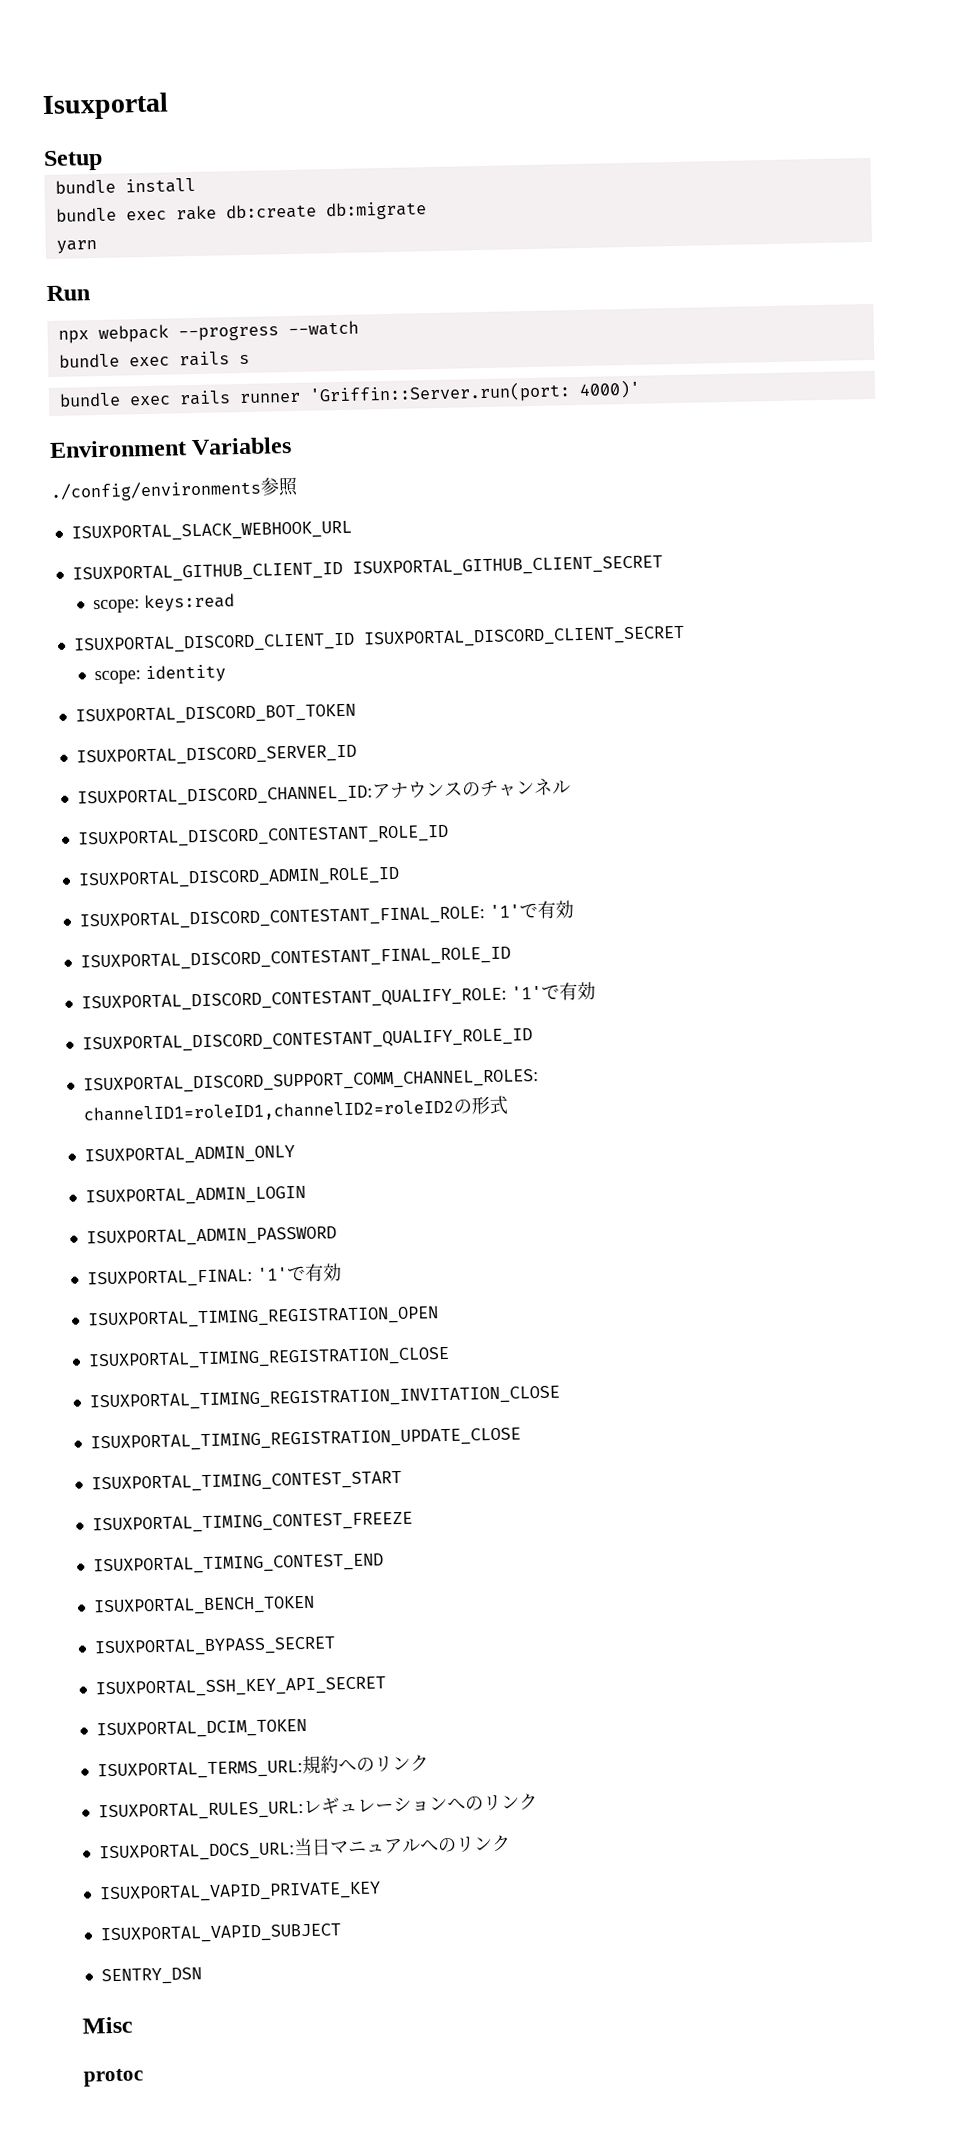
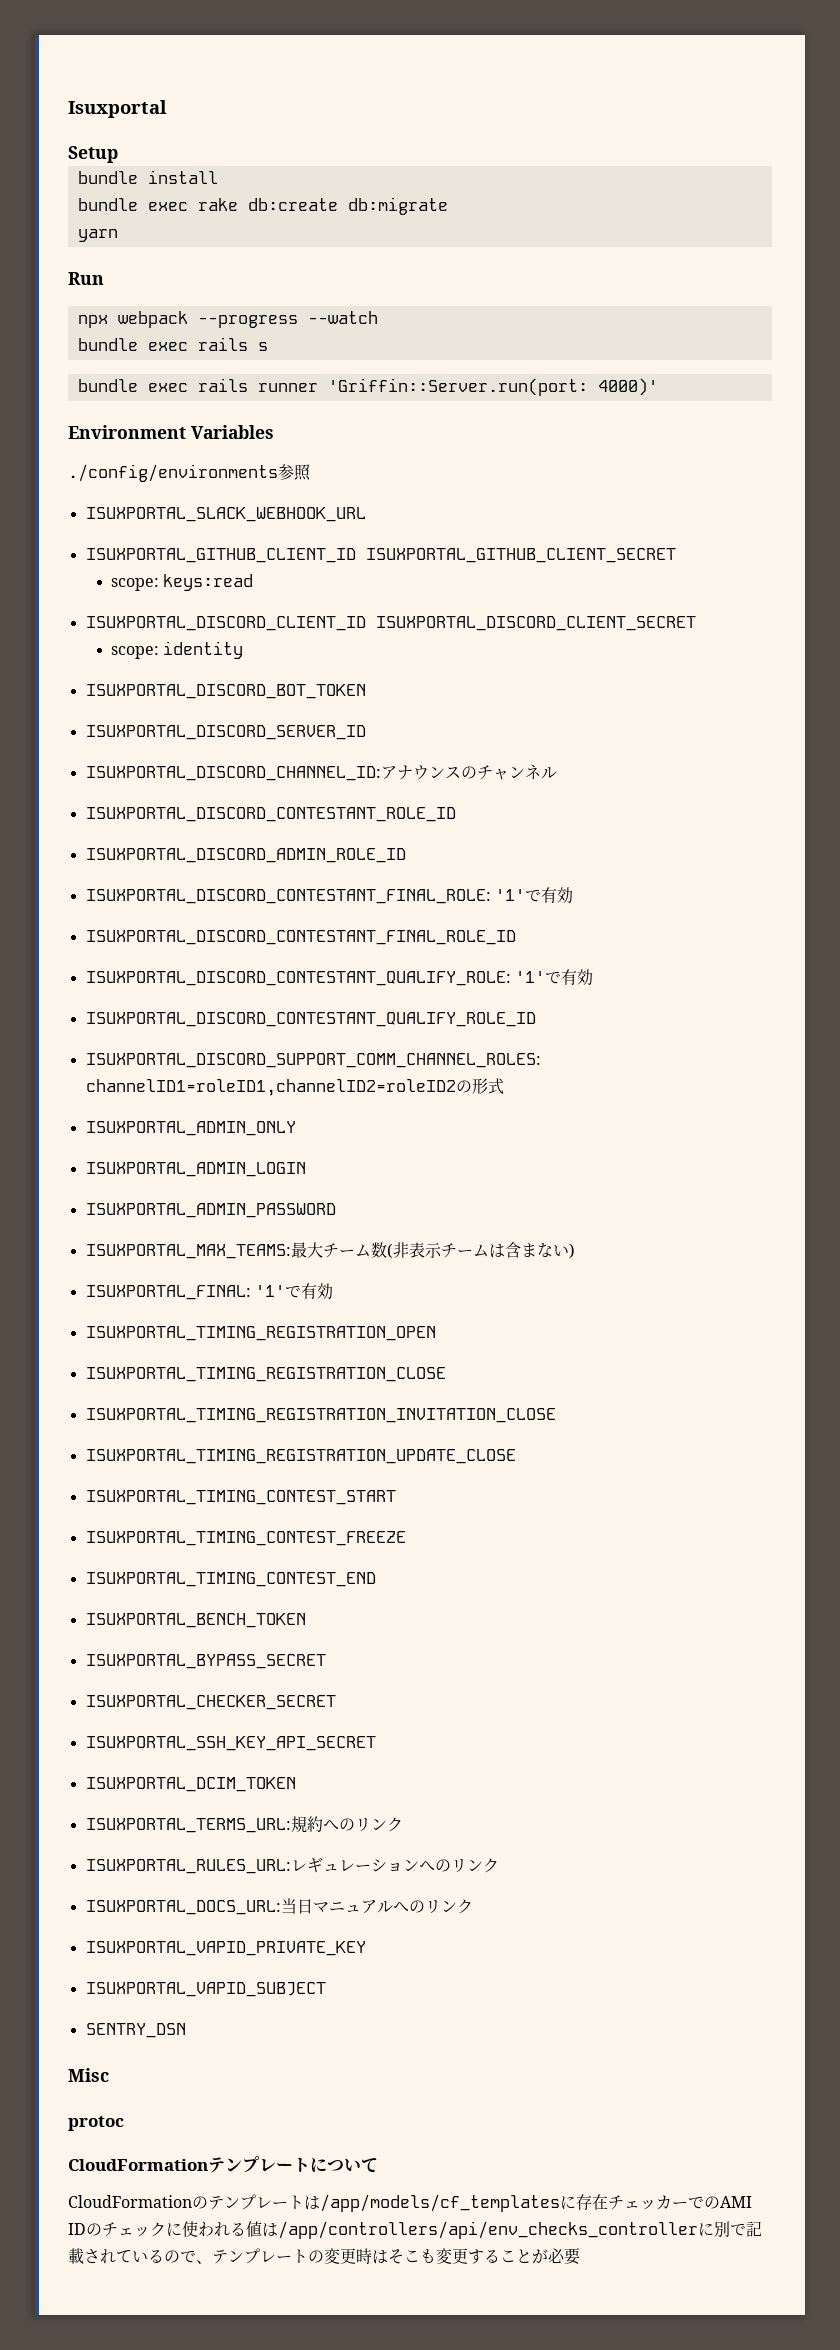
(337, 1237) none -> [85,1242,575,1259] // ISUXPORTAL_MAX_TEAMS:最大チーム数(非表示チームは含まない)
(336, 1647) none -> [85,1695,336,1710] // ISUXPORTAL_CHECKER_SECRET
(144, 2077) none -> [68,2156,378,2173] [68,2194,752,2212] [68,2221,762,2239] [68,2248,580,2265] // CloudFormationテンプレートについて // CloudFormationのテンプレートは/app/models/cf_templatesに存在チェッカーでのAMI IDのチェックに使われる値は/app/controllers/api/env_checks_controllerに別で記載されているので、テンプレートの変更時はそこも変更することが必要

